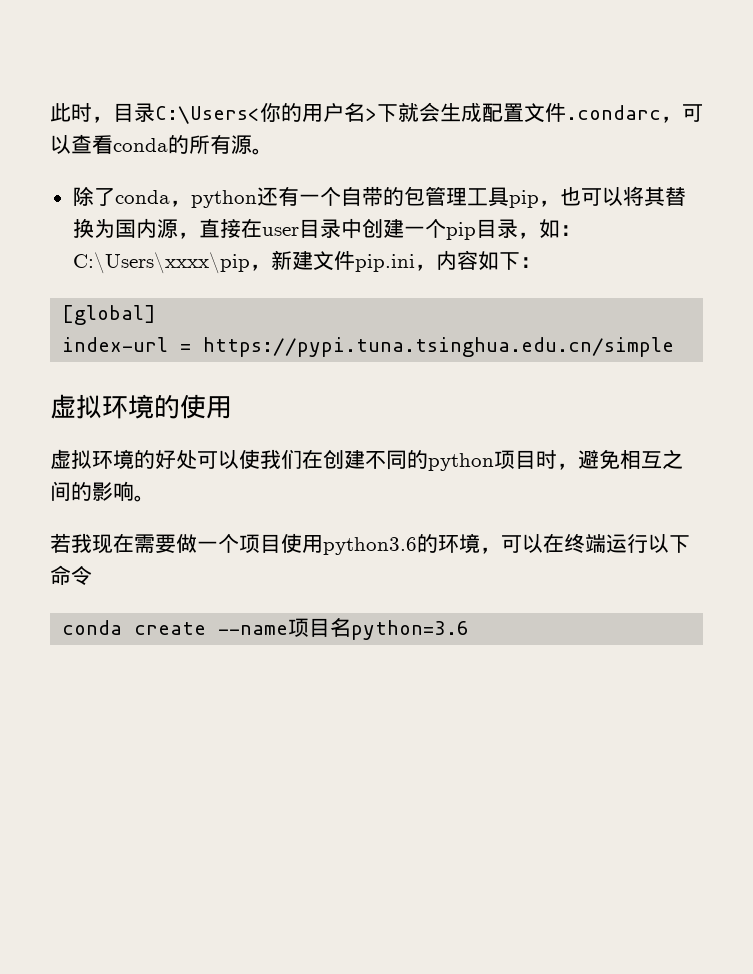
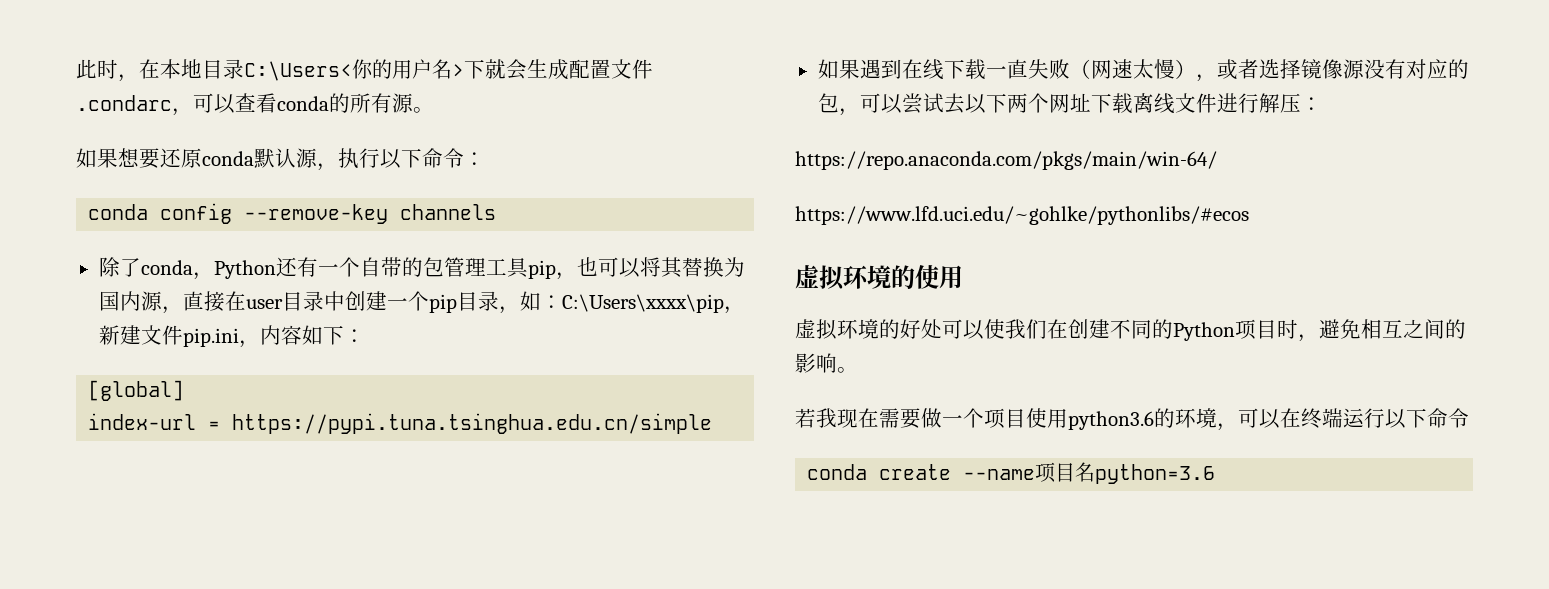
(113, 119) none -> [139,59,202,79] 在本地
(273, 151) none -> [76,148,485,171] [88,203,497,224] // 如果想要还原conda默认源，执行以下命令： // conda config --remove-key channels
[190,190,257,208] python -> [213,260,276,279] Python
(675, 347) none -> [817,59,1469,82] [817,93,1322,116] [795,151,1217,170] [795,206,1249,225] // 如果遇到在线下载一直失败（网速太慢），或者选择镜像源没有对应的包，可以尝试去以下两个网址下载离线文件进行解压： // https://repo.anaconda.com/pkgs/main/win-64/ // https://www.lfd.uci.edu/~gohlke/pythonlibs/#ecos
[428,453,494,471] python -> [1173,322,1235,341] Python

